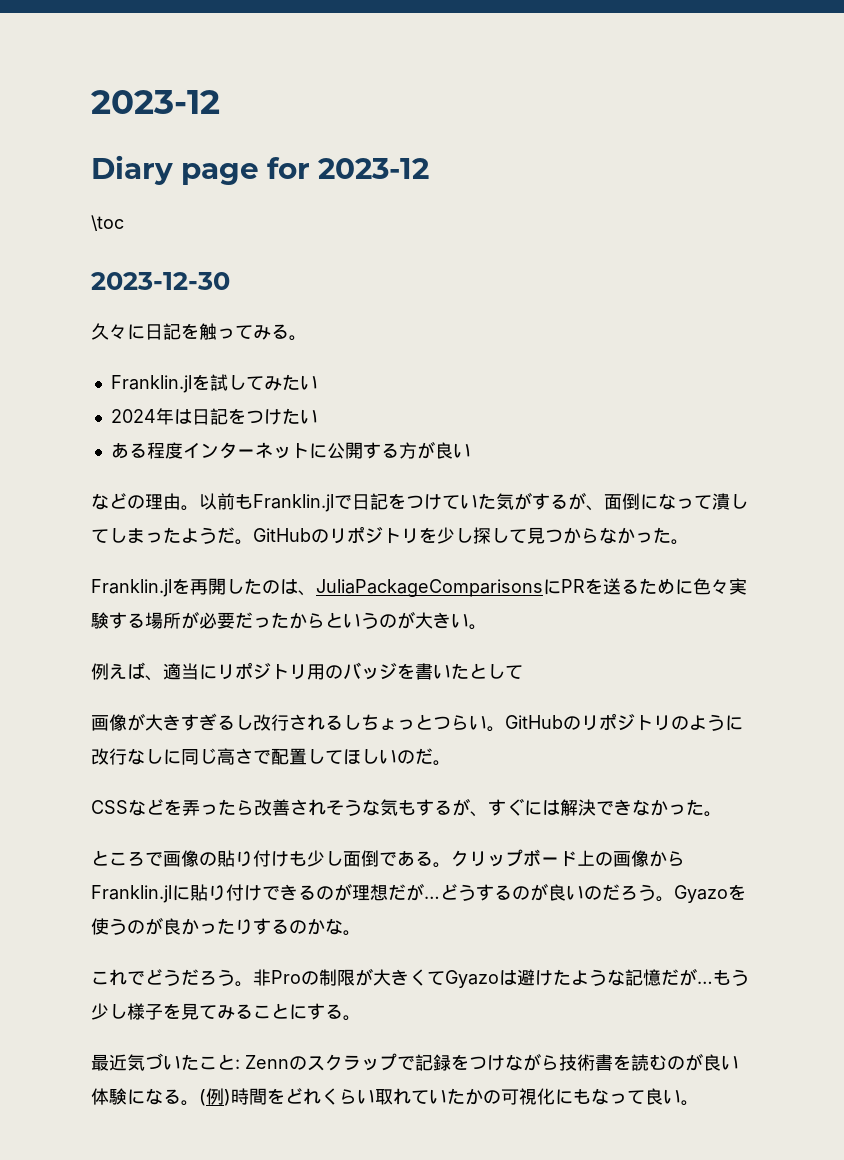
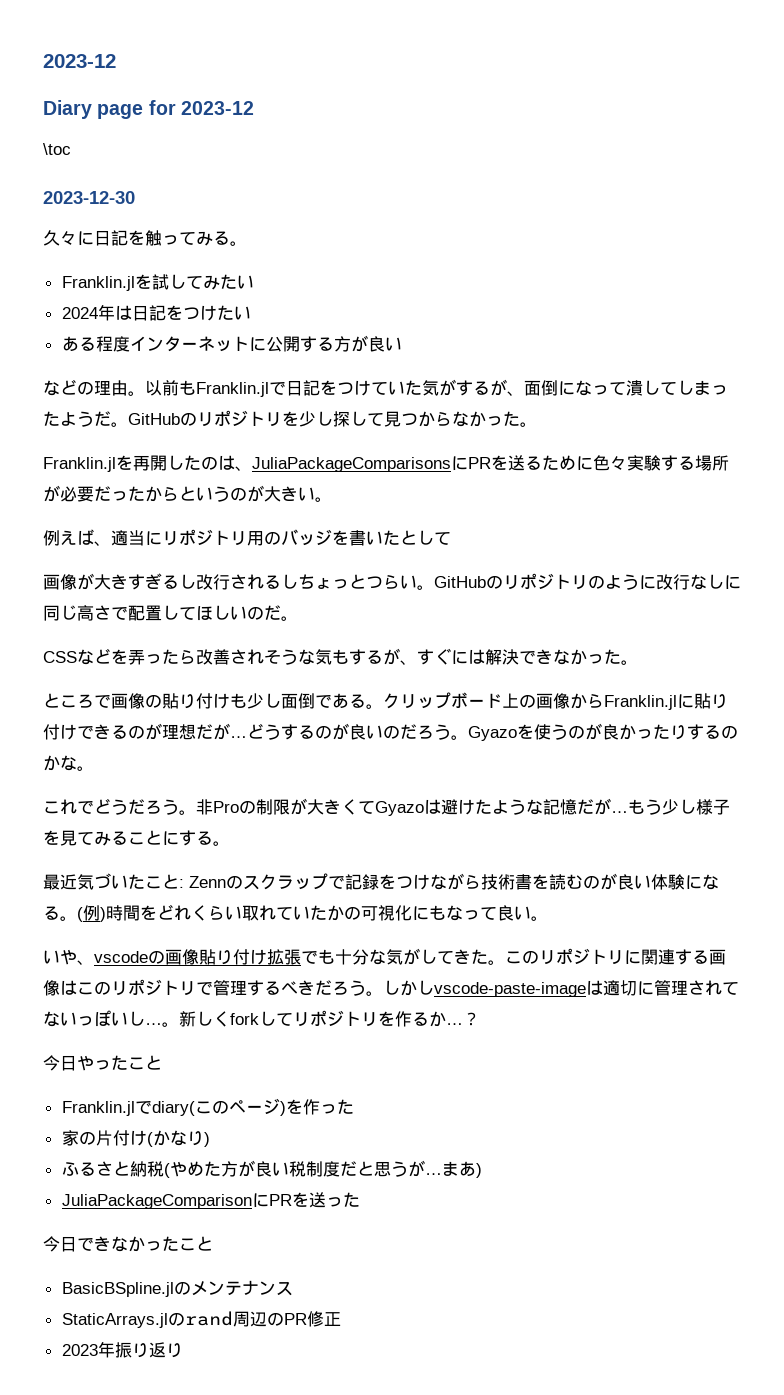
(699, 1103) none -> [43,948,726,965] [43,979,739,997] [43,1010,480,1027] [43,1055,162,1071] [61,1098,354,1116] [61,1130,210,1147] [61,1160,482,1178] [61,1192,360,1209] [43,1236,213,1252] [61,1280,293,1297] [61,1311,341,1328] [61,1341,183,1358] // いや、vscodeの画像貼り付け拡張でも十分な気がしてきた。このリポジトリに関連する画像はこのリポジトリで管理するべきだろう。しかしvscode-paste-imageは適切に管理されてないっぽいし…。新しくforkしてリポジトリを作るか…？ // 今日やったこと // Franklin.jlでdiary(このページ)を作った // 家の片付け(かなり) // ふるさと納税(やめた方が良い税制度だと思うが…まあ) // JuliaPackageComparisonにPRを送った // 今日できなかったこと // BasicBSpline.jlのメンテナンス // StaticArrays.jlのrand周辺のPR修正 // 2023年振り返り

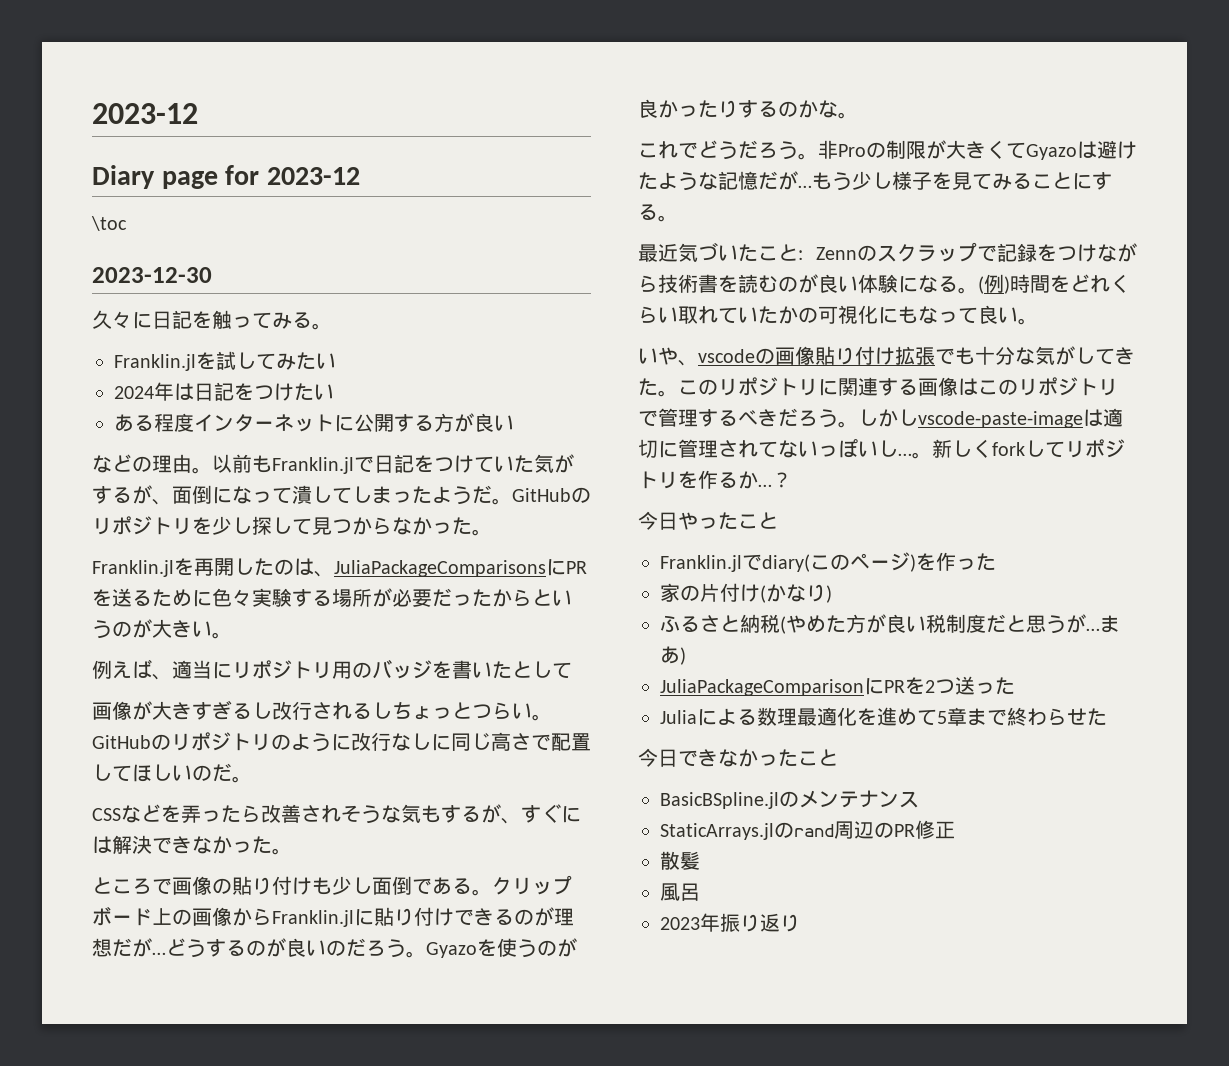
(309, 1199) none -> [925,679,955,694] 2つ
(360, 1199) none -> [660,707,1107,726] // Juliaによる数理最適化を進めて5章まで終わらせた
(341, 1319) none -> [660,851,700,870] [660,883,700,901] // 散髪 // 風呂

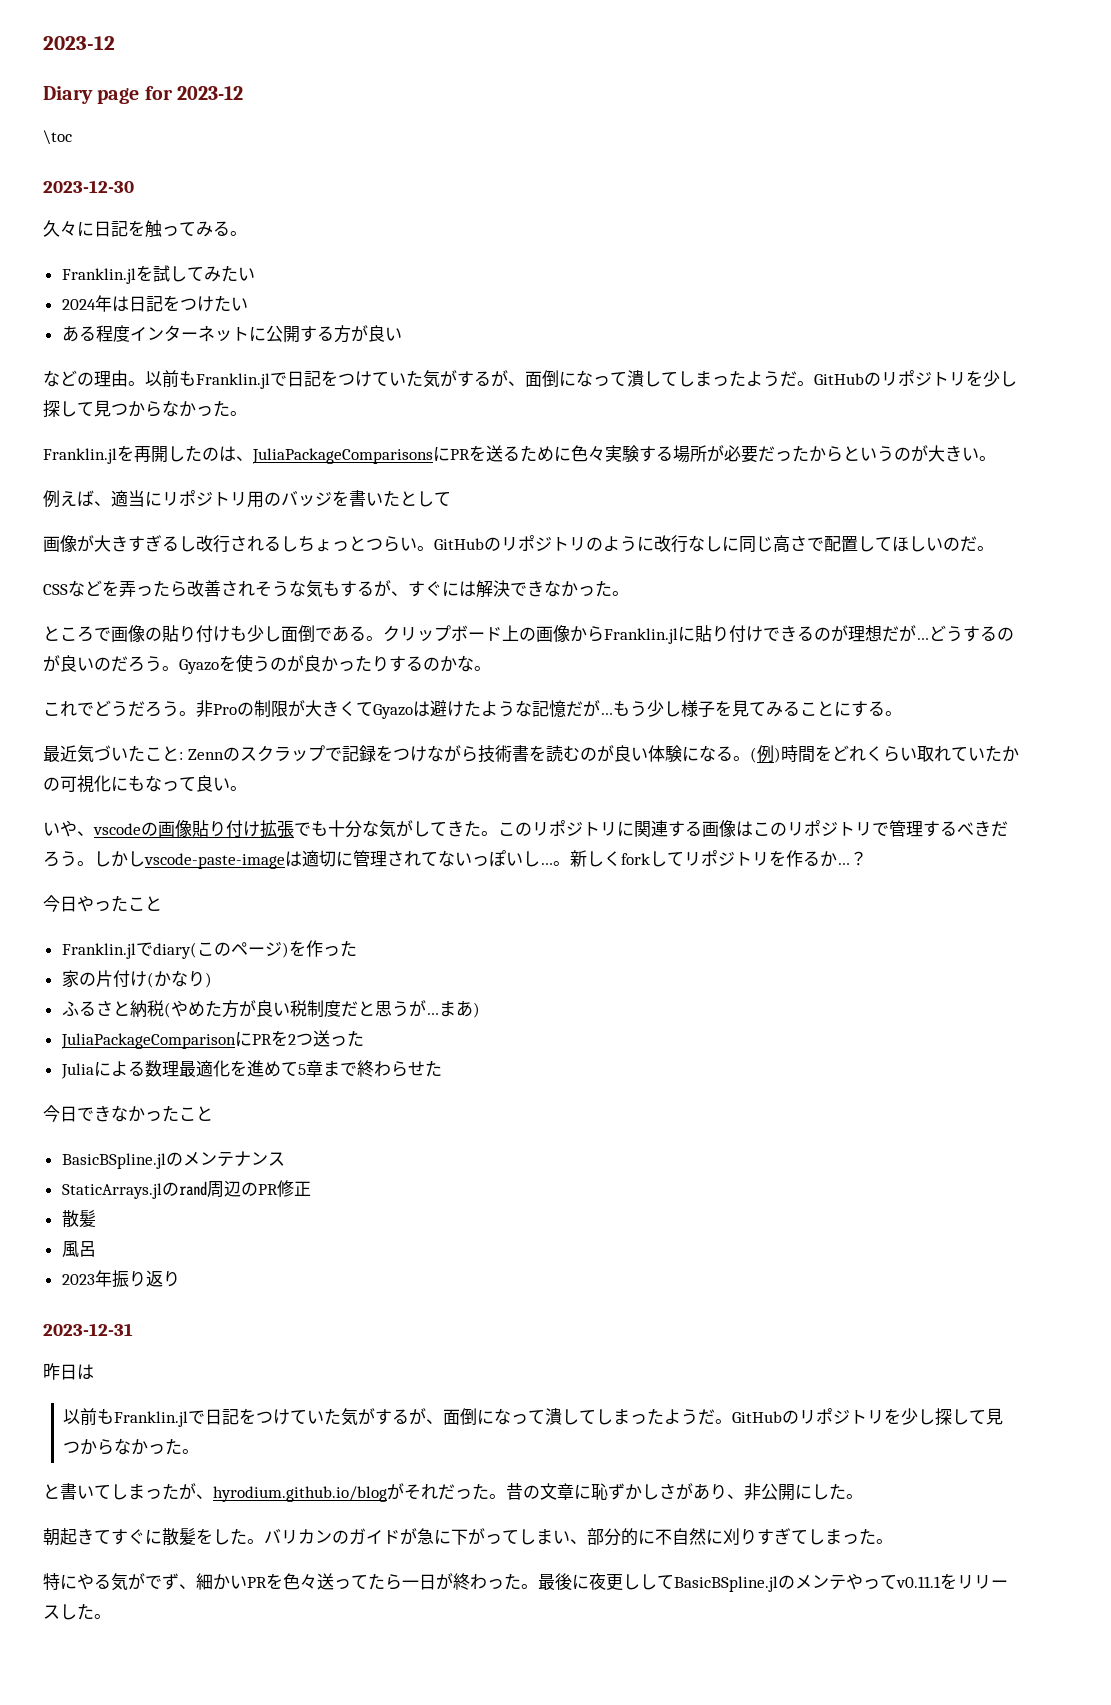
(800, 923) none -> [43,1323,133,1336] [43,1363,94,1380] [63,1408,1004,1427] [63,1438,200,1455] [43,1483,863,1502] [43,1528,893,1546] [43,1573,1008,1592] [43,1603,111,1620] // 2023-12-31 // 昨日は // 以前もFranklin.jlで日記をつけていた気がするが、面倒になって潰してしまったようだ。GitHubのリポジトリを少し探して見つからなかった。 // と書いてしまったが、hyrodium.github.io/blogがそれだった。昔の文章に恥ずかしさがあり、非公開にした。 // 朝起きてすぐに散髪をした。バリカンのガイドが急に下がってしまい、部分的に不自然に刈りすぎてしまった。 // 特にやる気がでず、細かいPRを色々送ってたら一日が終わった。最後に夜更ししてBasicBSpline.jlのメンテやってv0.11.1をリリースした。

